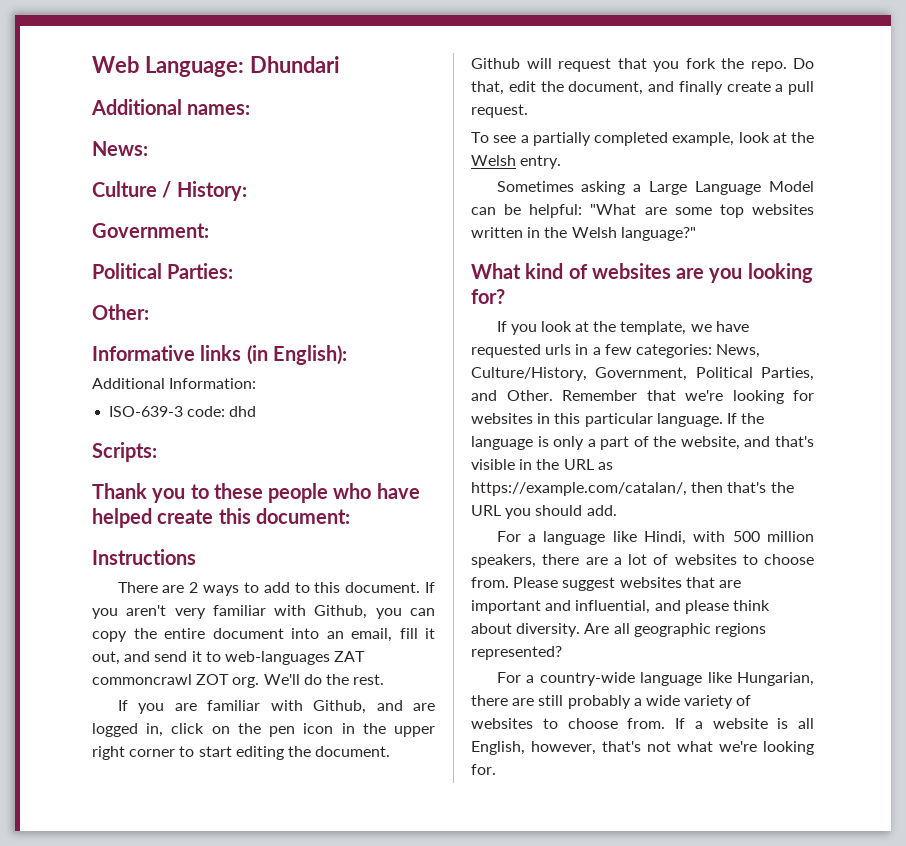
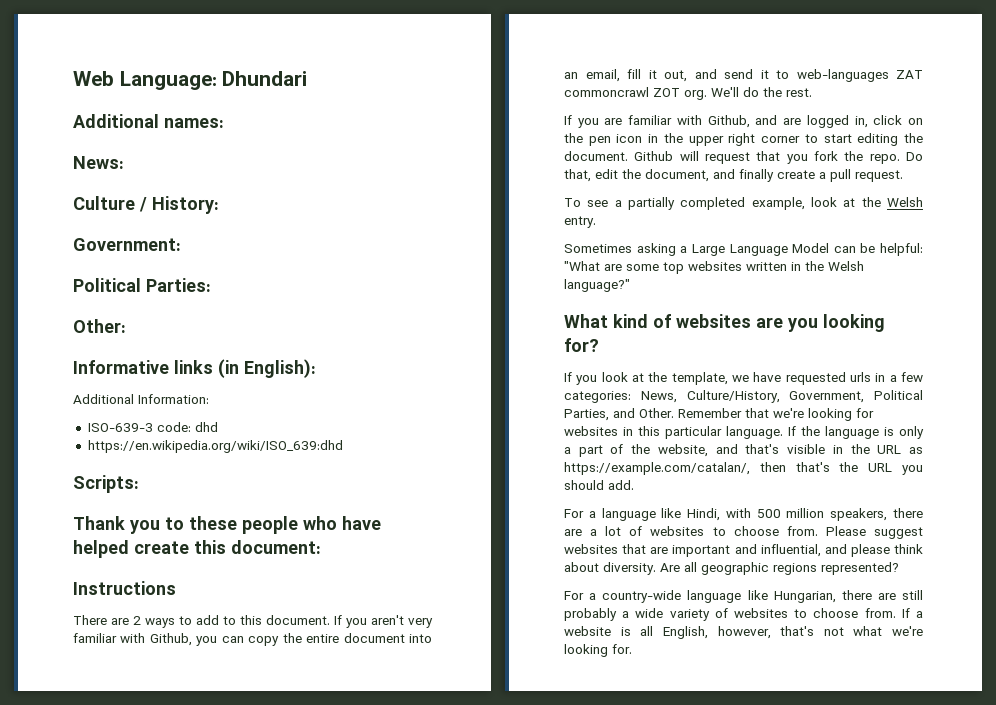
(257, 411) none -> [87,440,343,453] // https://en.wikipedia.org/wiki/ISO_639:dhd

